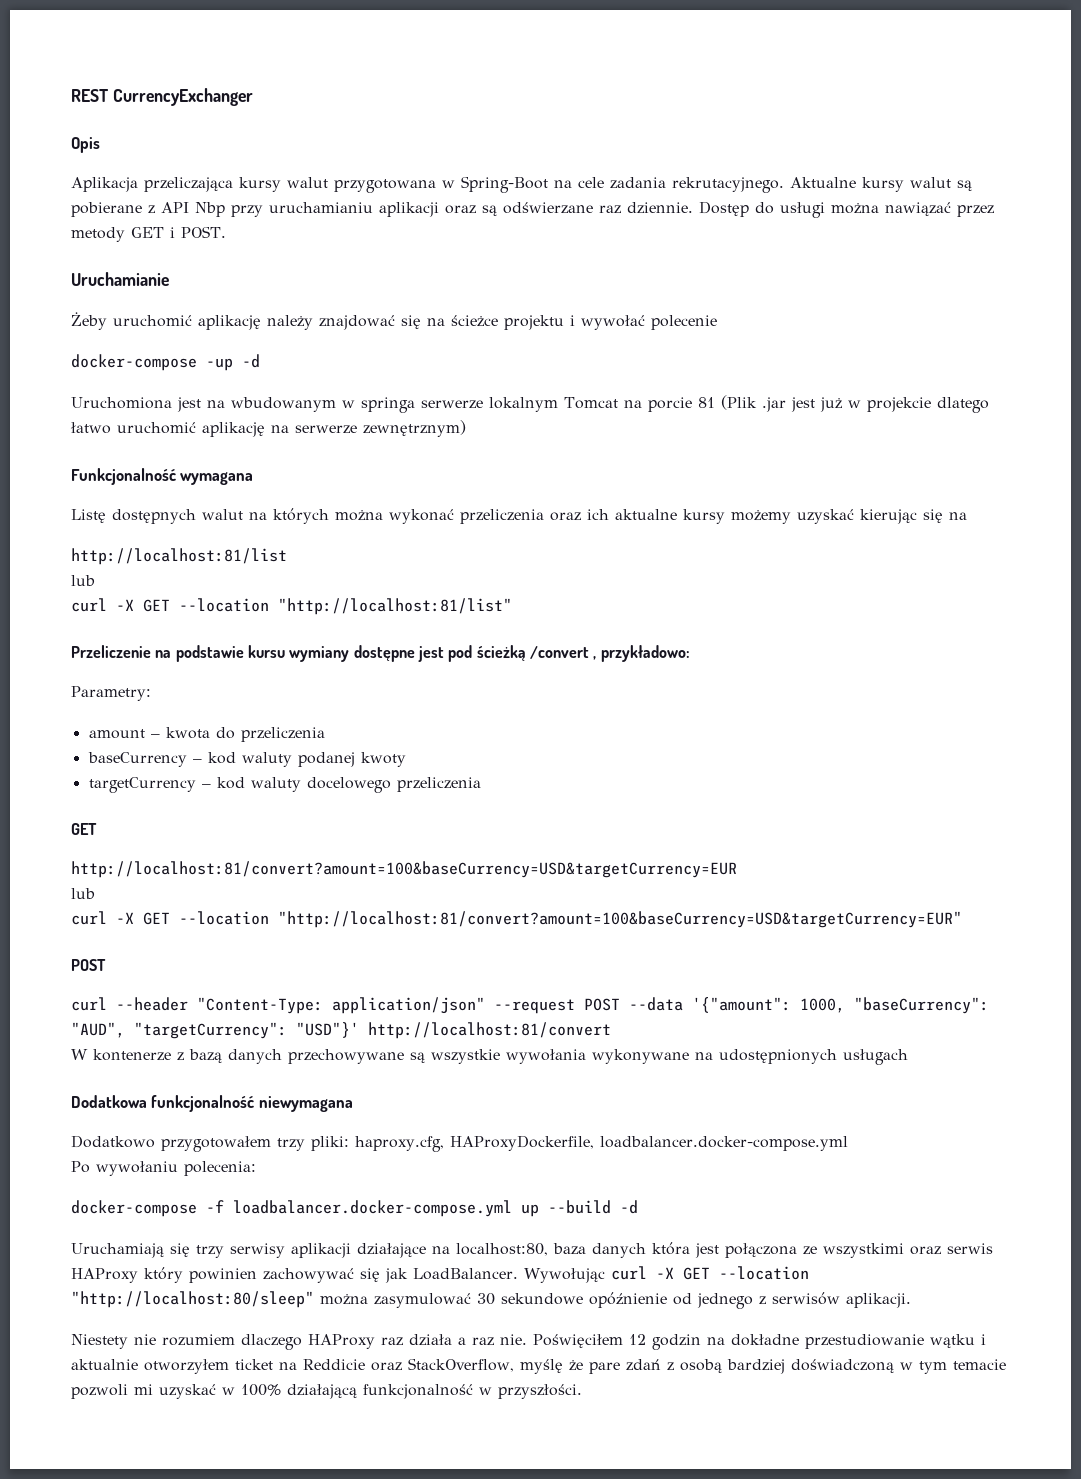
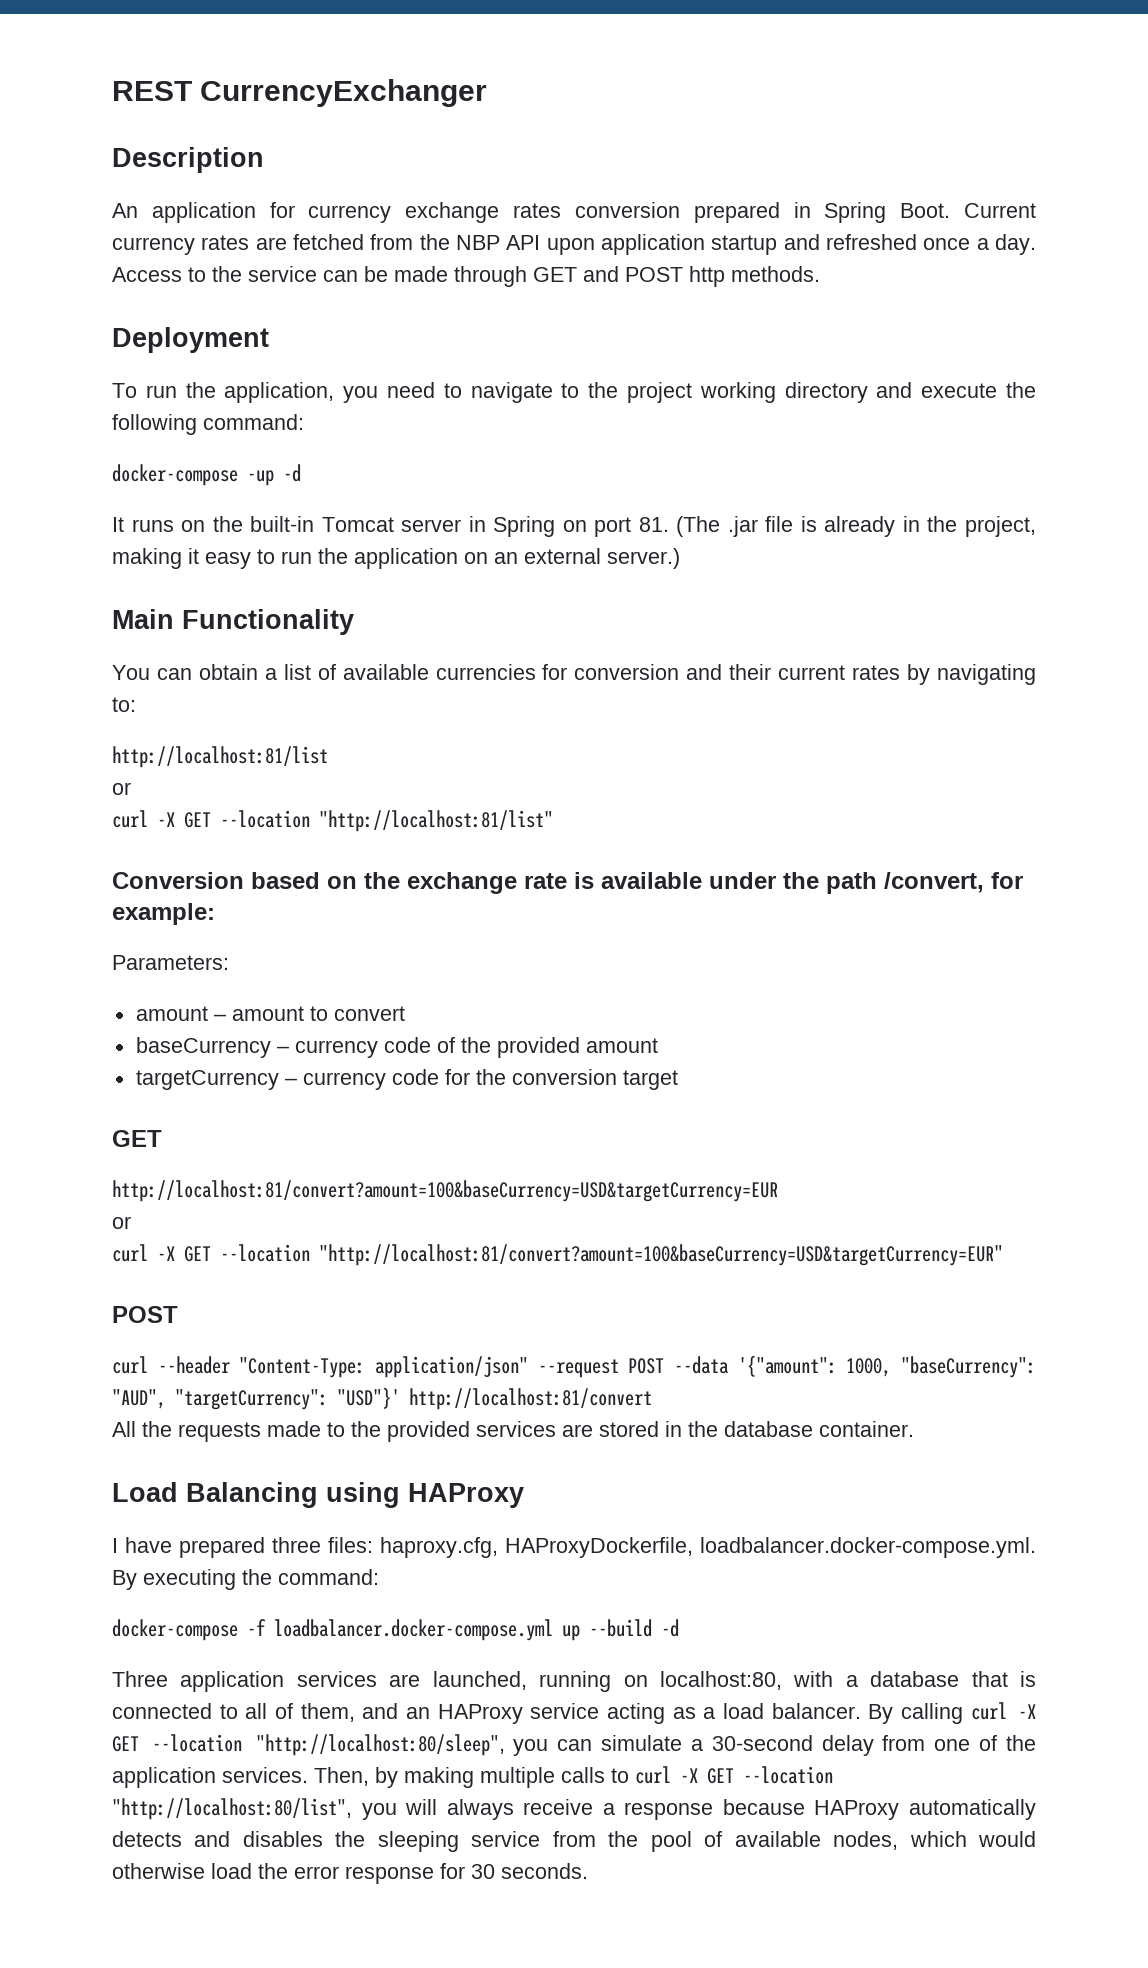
[71,137,100,153] [71,176,972,193] [71,201,994,218] [71,226,226,242] [71,272,169,286] [71,312,717,330] [71,354,260,371] [71,395,989,413] [70,420,466,437] [71,468,254,485] [71,508,967,524] Opis // Aplikacja przeliczająca kursy walut przygotowana w Spring-Boot na cele zadania rekrutacyjnego. Aktualne kursy walut są pobierane z API Nbp przy uruchamianiu aplikacji oraz są odświerzane raz dziennie. Dostęp do usługi można nawiązać przez metody GET i POST. // Uruchamianie // Żeby uruchomić aplikację należy znajdować się na ścieżce projektu i wywołać polecenie // docker-compose -up -d // Uruchomiona jest na wbudowanym w springa serwerze lokalnym Tomcat na porcie 81 (Plik .jar jest już w projekcie dlatego łatwo uruchomić aplikację na serwerze zewnętrznym) // Funkcjonalność wymagana // Listę dostępnych walut na których można wykonać przeliczenia oraz ich aktualne kursy możemy uzyskać kierując się na -> [112,147,264,173] [112,202,1037,223] [112,234,1036,255] [112,266,820,287] [112,327,269,353] [112,382,1036,403] [112,414,304,435] [112,464,301,486] [112,516,1036,537] [112,548,680,569] [112,609,354,635] [112,664,1036,685] [112,697,136,712] Description // An application for currency exchange rates conversion prepared in Spring Boot. Current currency rates are fetched from the NBP API upon application startup and refreshed once a day. Access to the service can be made through GET and POST http methods. // Deployment // To run the application, you need to navigate to the project working directory and execute the following command: // docker-compose -up -d // It runs on the built-in Tomcat server in Spring on port 81. (The .jar file is already in the project, making it easy to run the application on an external server.) // Main Functionality // You can obtain a list of available currencies for conversion and their current rates by navigating to:
[71,575,95,586] lub -> [112,782,131,795] or
[71,645,690,662] [71,686,151,701] Przeliczenie na podstawie kursu wymiany dostępne jest pod ścieżką /convert , przykładowo: // Parametry: -> [112,872,1023,894] [112,903,215,925] [112,955,229,970] Conversion based on the exchange rate is available under the path /convert, for example: // Parameters:
[165,727,325,742] kwota do przeliczenia -> [231,1006,405,1021] amount to convert
[207,752,406,767] [88,777,481,793] kod waluty podanej kwoty // targetCurrency – kod waluty docelowego przeliczenia -> [294,1037,658,1058] [135,1069,678,1090] currency code of the provided amount // targetCurrency – currency code for the conversion target
[71,888,95,899] lub -> [112,1216,131,1229] or
[71,1049,908,1065] [71,1095,353,1112] [71,1135,848,1152] [71,1161,256,1176] W kontenerze z bazą danych przechowywane są wszystkie wywołania wykonywane na udostępnionych usługach // Dodatkowa funkcjonalność niewymagana // Dodatkowo przygotowałem trzy pliki: haproxy.cfg, HAProxyDockerfile, loadbalancer.docker-compose.yml // Po wywołaniu polecenia: -> [112,1421,914,1442] [112,1482,524,1508] [112,1537,1036,1558] [112,1569,379,1590] All the requests made to the provided services are stored in the database container. // Load Balancing using HAProxy // I have prepared three files: haproxy.cfg, HAProxyDockerfile, loadbalancer.docker-compose.yml. By executing the command:
[71,1242,993,1258] [71,1266,809,1283] [71,1291,911,1309] [71,1334,986,1350] [71,1358,1006,1374] [71,1384,582,1399] Uruchamiają się trzy serwisy aplikacji działające na localhost:80, baza danych która jest połączona ze wszystkimi oraz serwis HAProxy który powinien zachowywać się jak LoadBalancer. Wywołując curl -X GET --location "http://localhost:80/sleep" można zasymulować 30 sekundowe opóźnienie od jednego z serwisów aplikacji. // Niestety nie rozumiem dlaczego HAProxy raz działa a raz nie. Poświęciłem 12 godzin na dokładne przestudiowanie wątku i aktualnie otworzyłem ticket na Reddicie oraz StackOverflow, myślę że pare zdań z osobą bardziej doświadczoną w tym temacie pozwoli mi uzyskać w 100% działającą funkcjonalność w przyszłości. -> [112,1671,1036,1692] [112,1702,1036,1724] [112,1734,1036,1756] [112,1766,833,1788] [112,1798,1036,1820] [112,1831,1036,1852] [112,1863,588,1884] Three application services are launched, running on localhost:80, with a database that is connected to all of them, and an HAProxy service acting as a load balancer. By calling curl -X GET --location "http://localhost:80/sleep", you can simulate a 30-second delay from one of the application services. Then, by making multiple calls to curl -X GET --location "http://localhost:80/list", you will always receive a response because HAProxy automatically detects and disables the sleeping service from the pool of available nodes, which would otherwise load the error response for 30 seconds.

